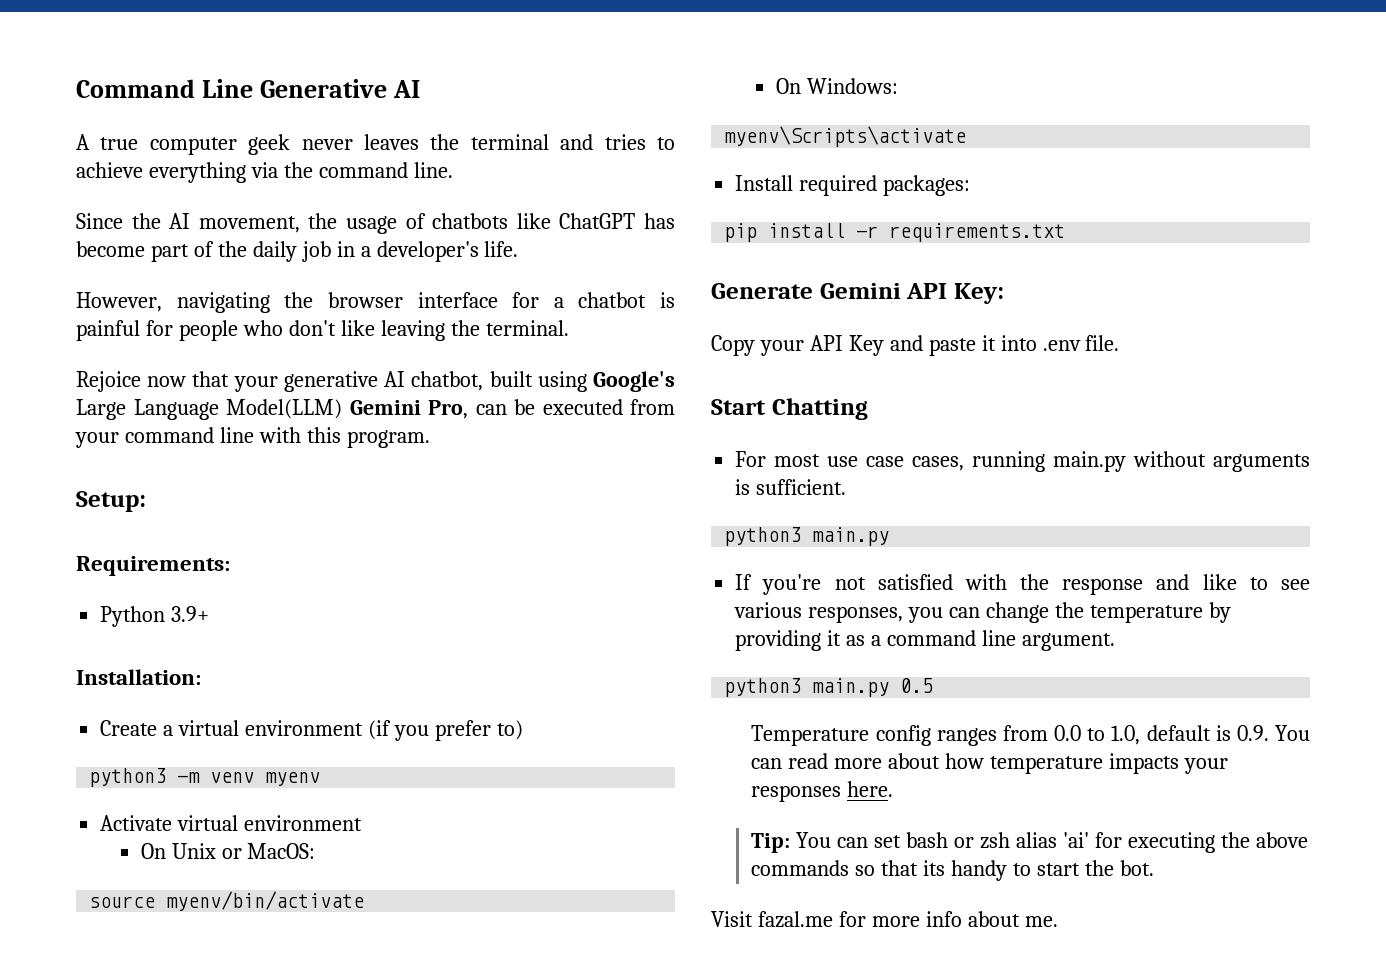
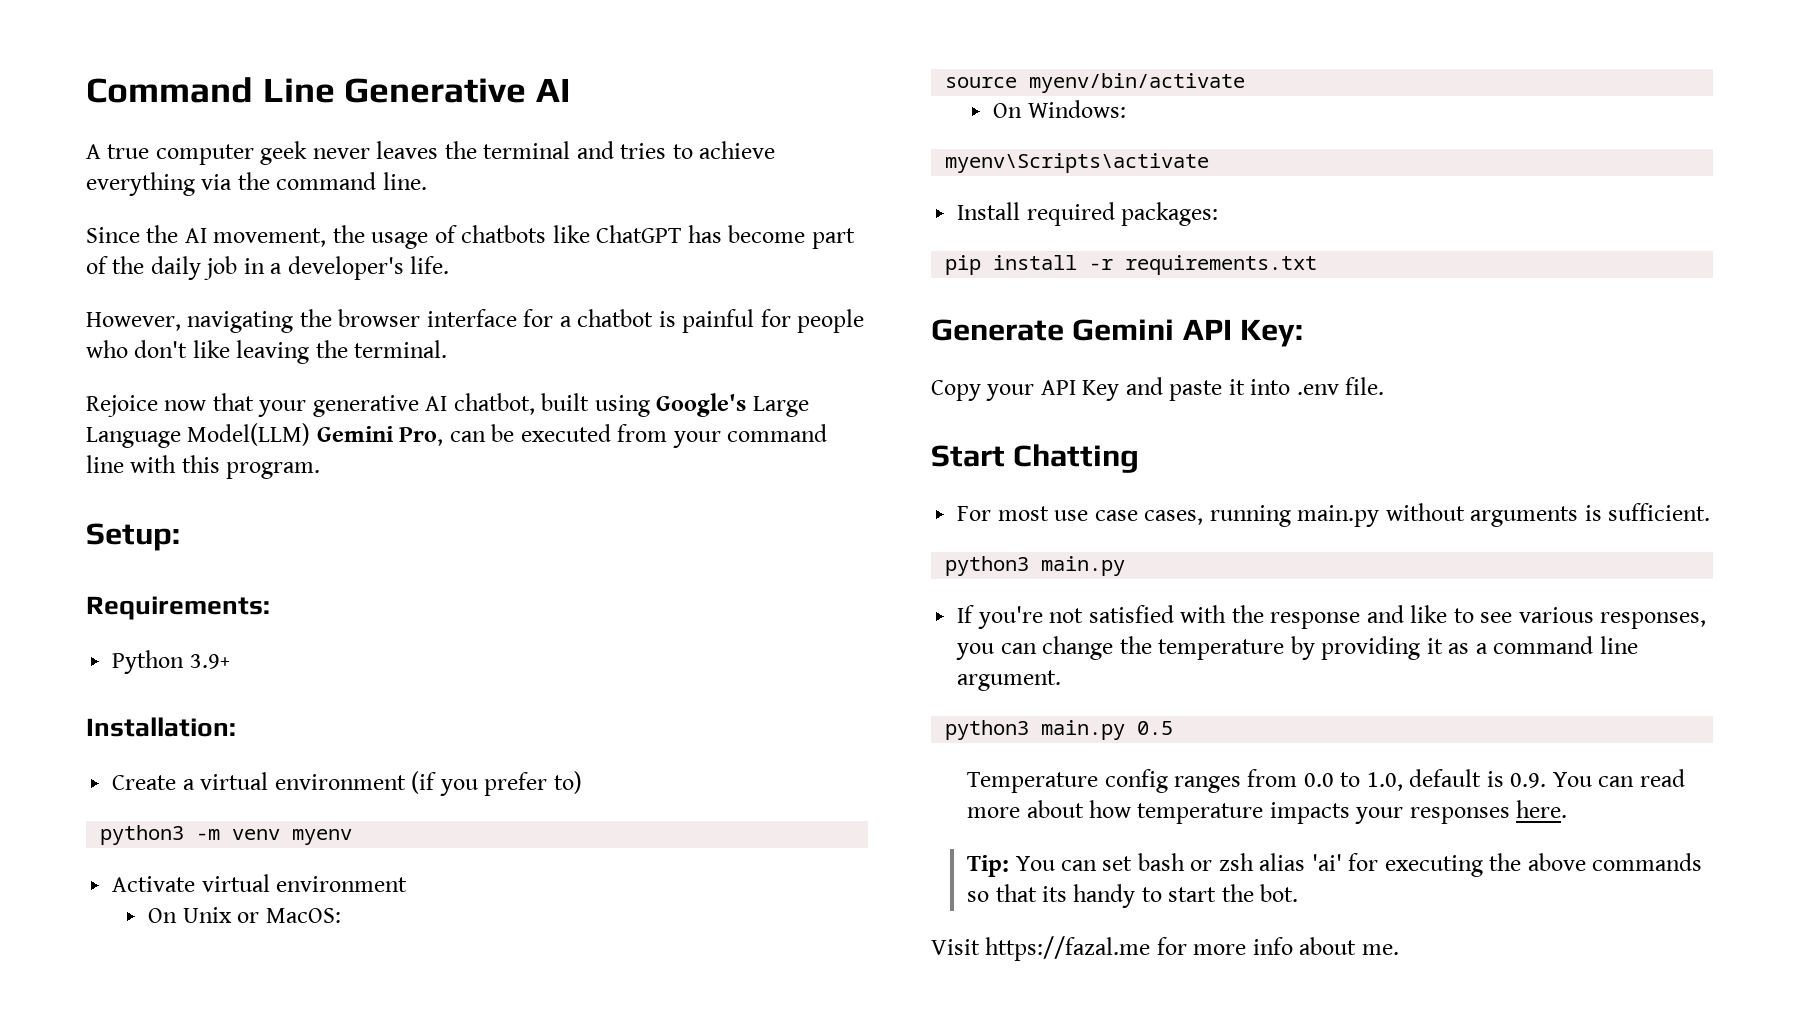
[757,911,833,928] fazal.me -> [985,936,1151,961] https://fazal.me

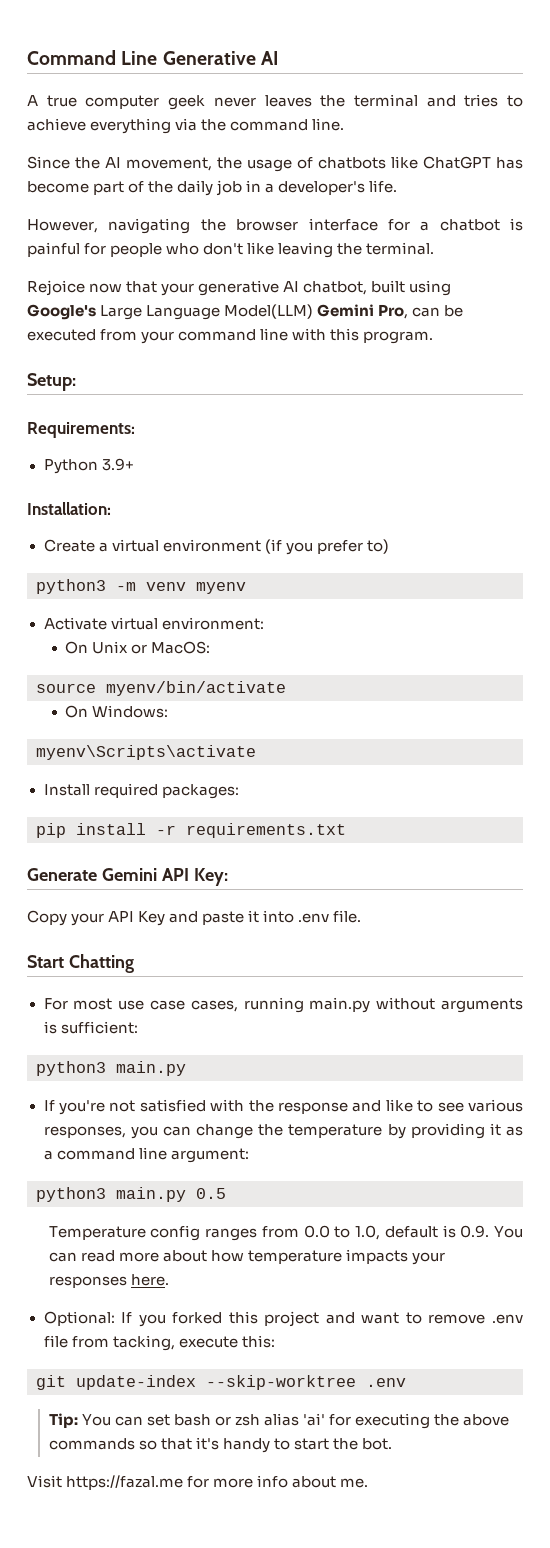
[276,876,408,892] environment -> [161,617,264,630] environment:
[1608,503,1711,521] sufficient. -> [60,1021,138,1034] sufficient:
[957,670,1062,691] argument. -> [170,1148,249,1163] argument:
(1568, 809) none -> [43,1311,523,1327] [43,1335,275,1351] [36,1375,406,1390] // Optional: If you forked this project and want to remove .env file from tacking, execute this: // git update-index --skip-worktree .env
[1042,886,1068,902] its -> [195,1437,219,1450] it's

